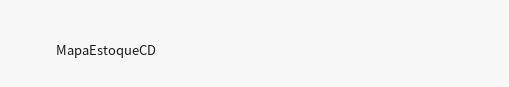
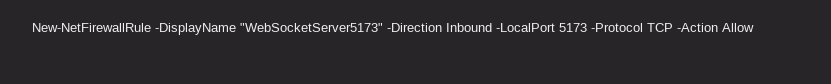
[56,45,156,58] MapaEstoqueCD -> [32,23,754,35] New-NetFirewallRule -DisplayName "WebSocketServer5173" -Direction Inbound -LocalPort 5173 -Protocol TCP -Action Allow

